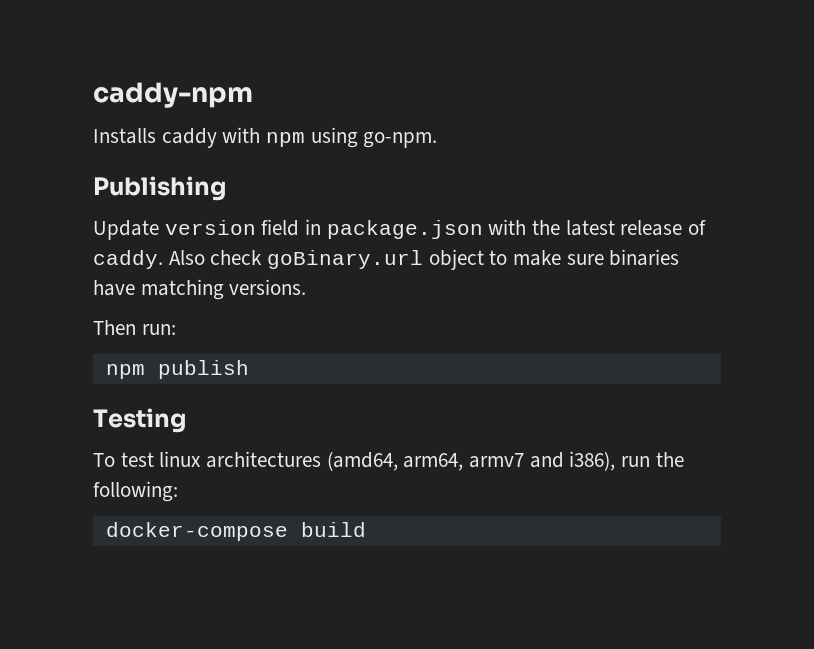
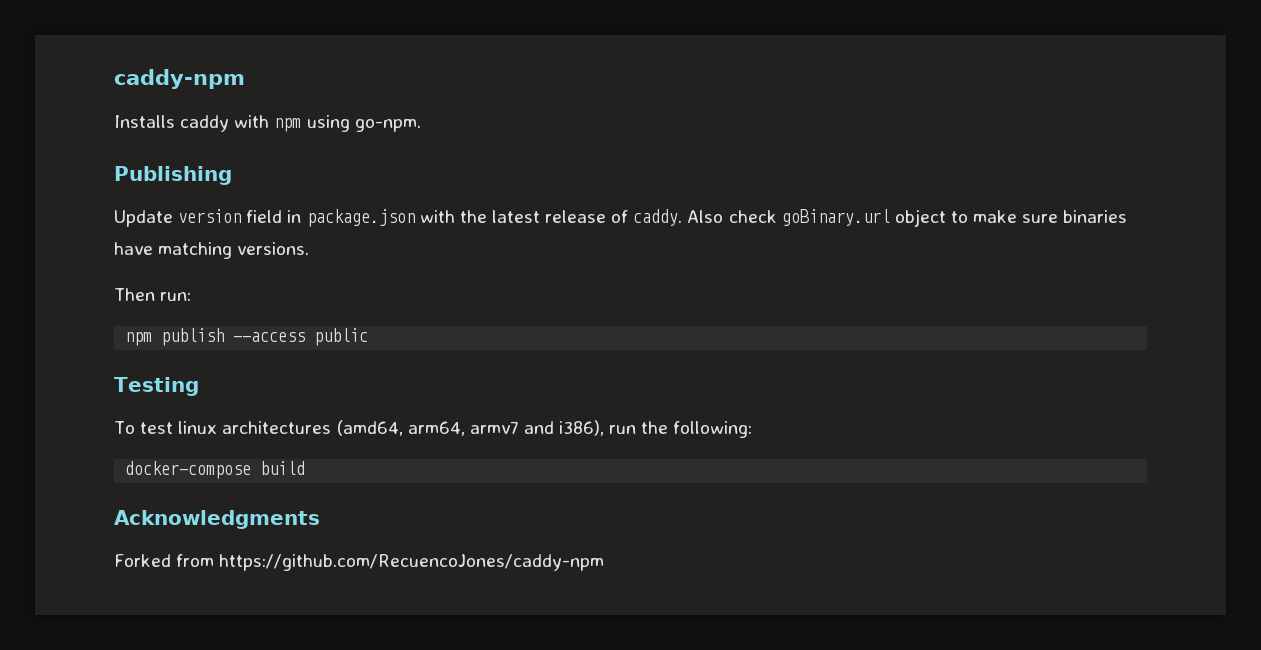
(249, 369) none -> [233,328,369,346] --access public
(366, 529) none -> [114,510,320,529] [114,554,605,571] // Acknowledgments // Forked from https://github.com/RecuencoJones/caddy-npm

